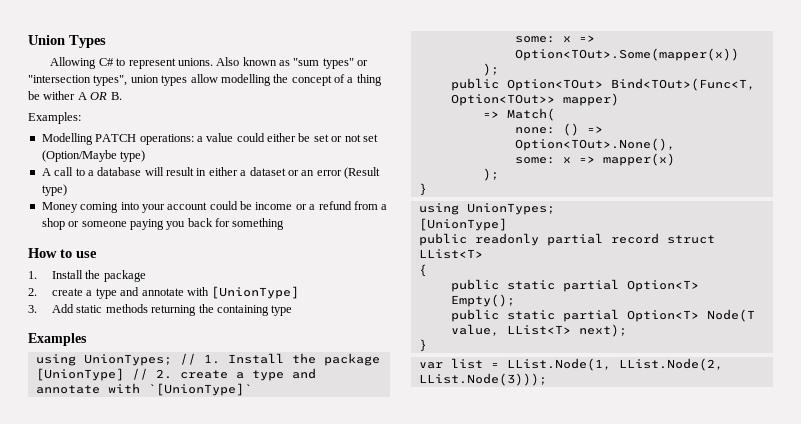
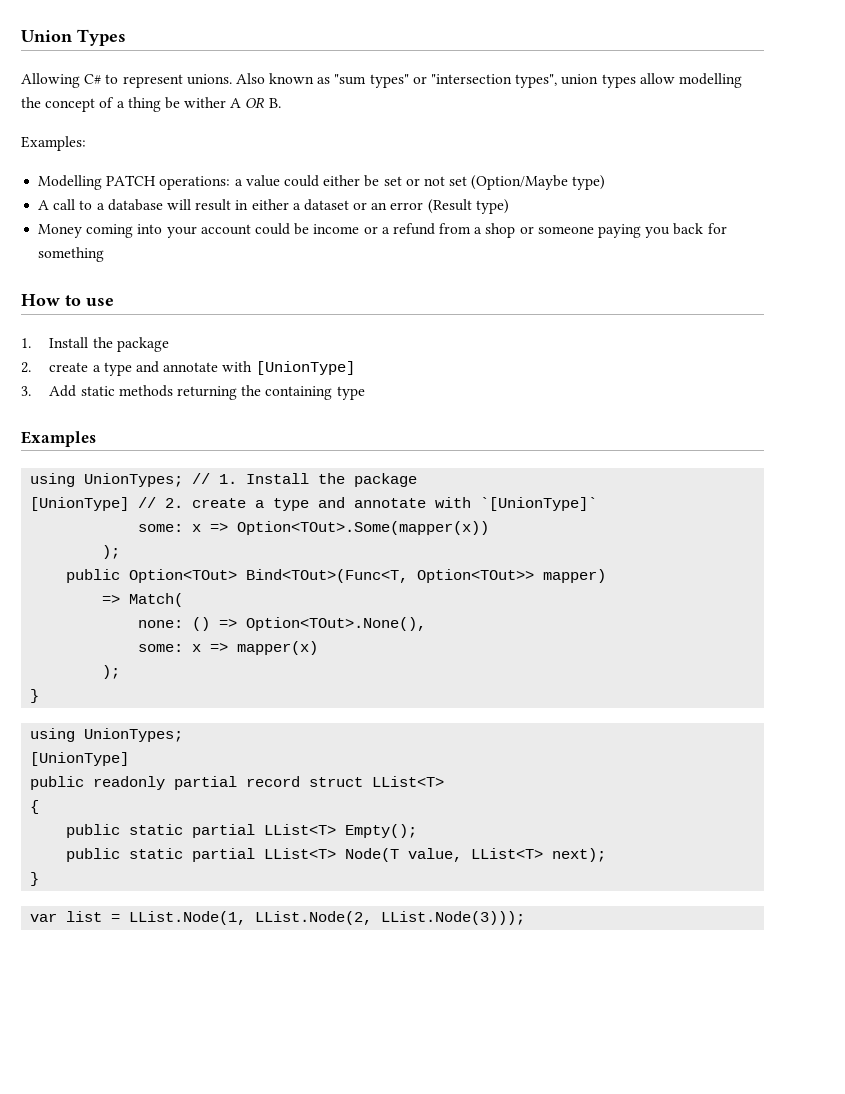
[626,280,699,292] Option<T> -> [264,824,337,835] LList<T>
[626,310,699,322] Option<T> -> [264,848,337,859] LList<T>

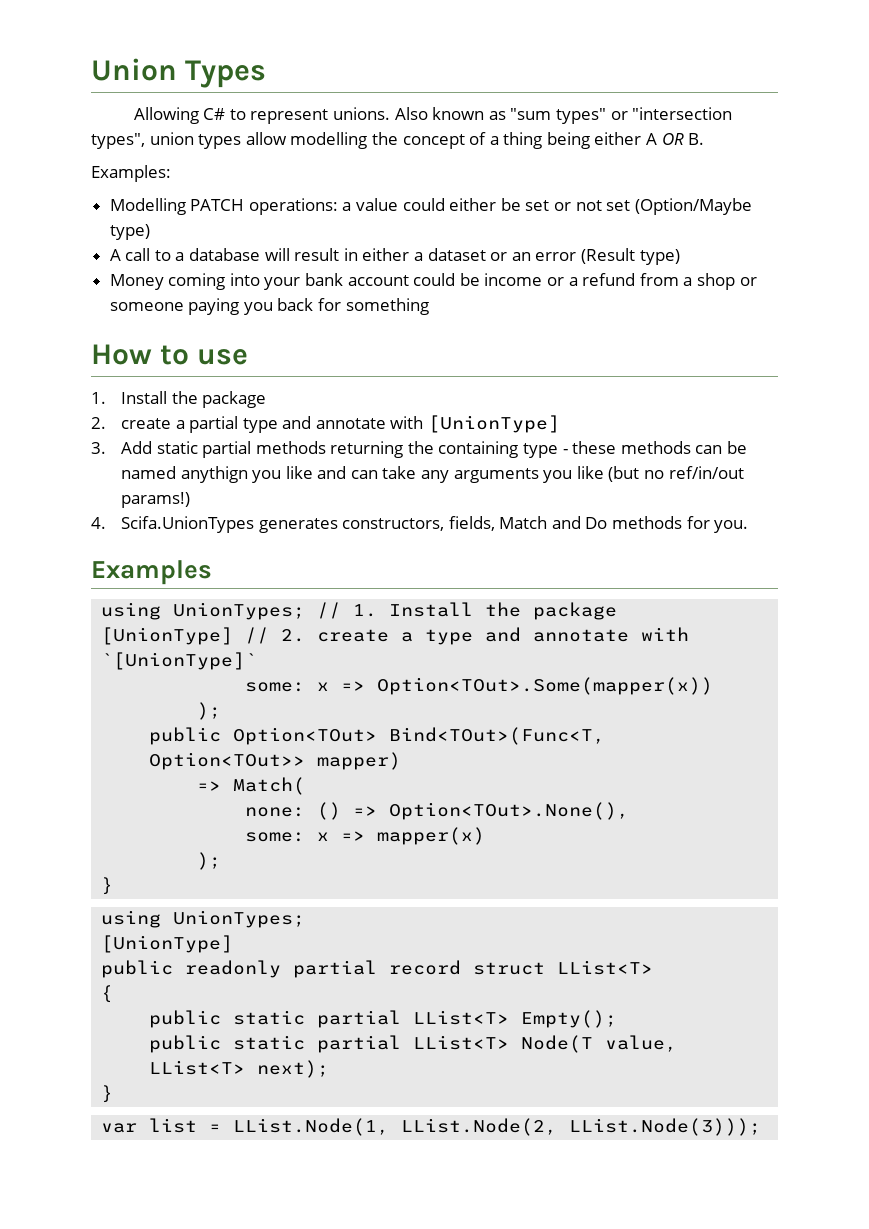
[164,97,227,109] be wither -> [546,132,642,149] being either
(197, 232) none -> [305,273,344,286] bank
(101, 368) none -> [189,416,239,433] partial
(115, 391) none -> [202,441,252,458] partial
(365, 393) none -> [562,441,748,454] [120,466,744,483] [120,492,190,508] [91,516,749,533] - these methods can be named anythign you like and can take any arguments you like (but no ref/in/out params!) // 4. Scifa.UnionTypes generates constructors, fields, Match and Do methods for you.

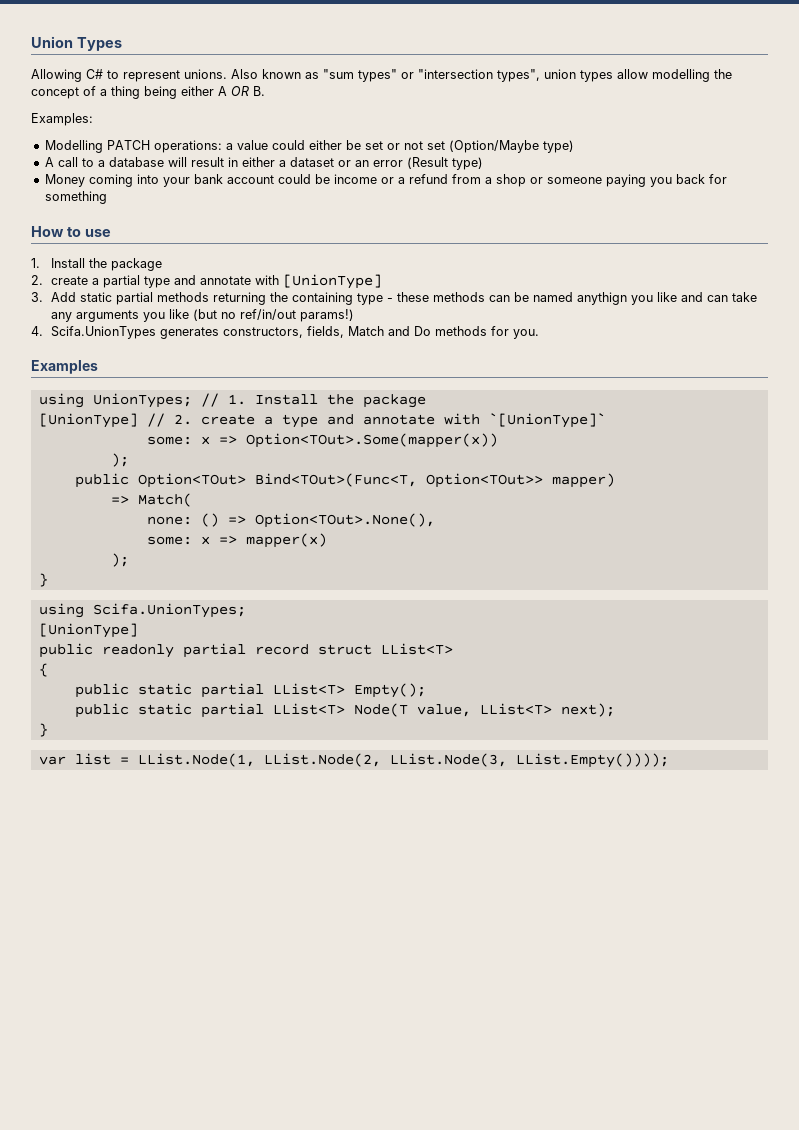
[173,910,306,928] UnionTypes; -> [92,603,246,618] Scifa.UnionTypes;
[569,1118,762,1136] LList.Node(3))); -> [389,753,669,768] LList.Node(3, LList.Empty())));

